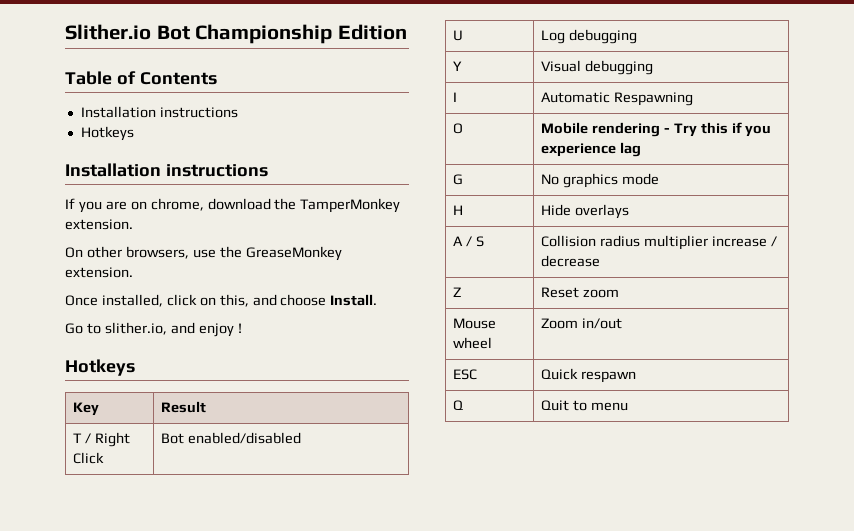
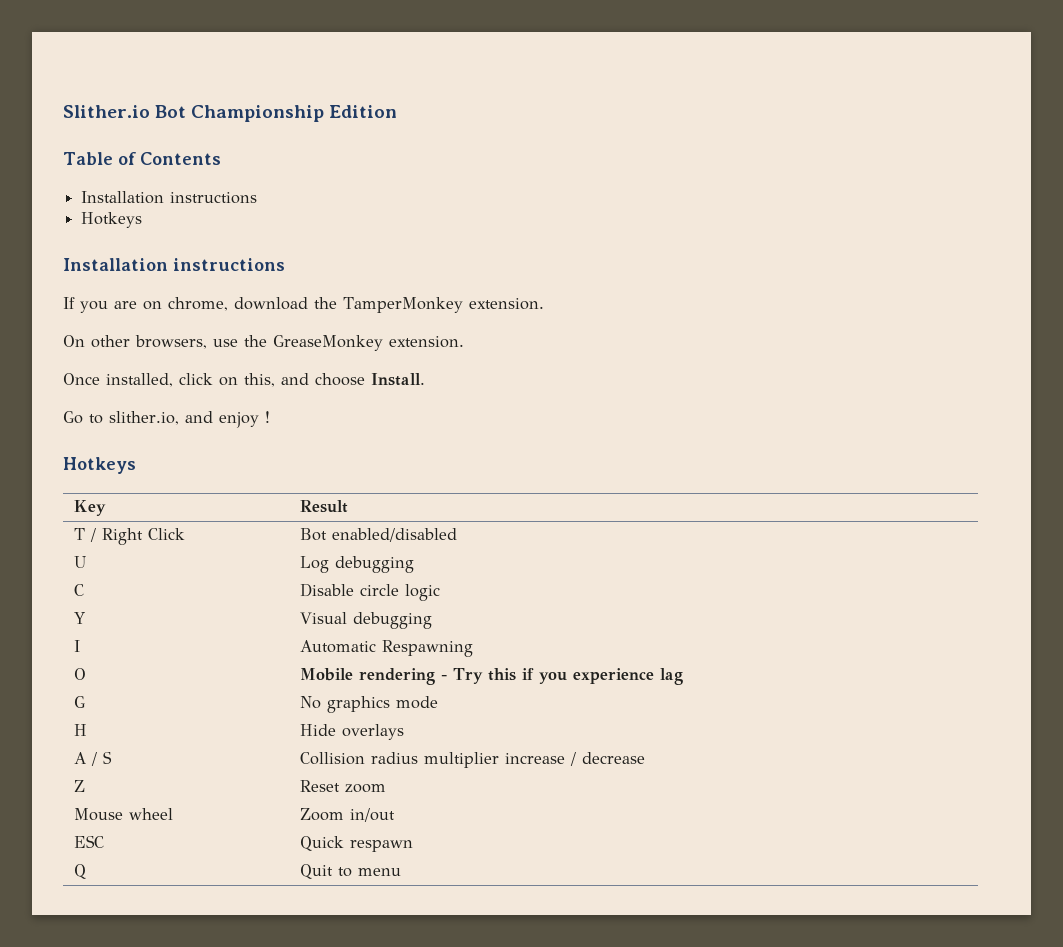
(637, 36) none -> [74,584,85,596] [300,583,441,601] // C | Disable circle logic

